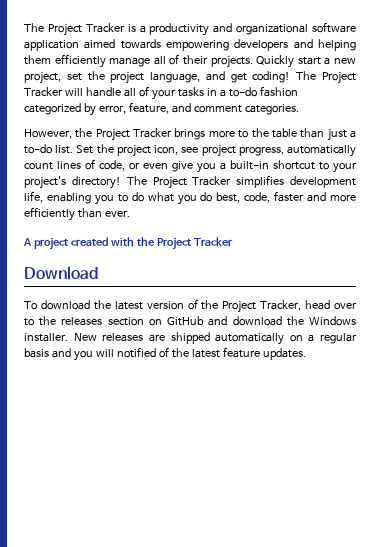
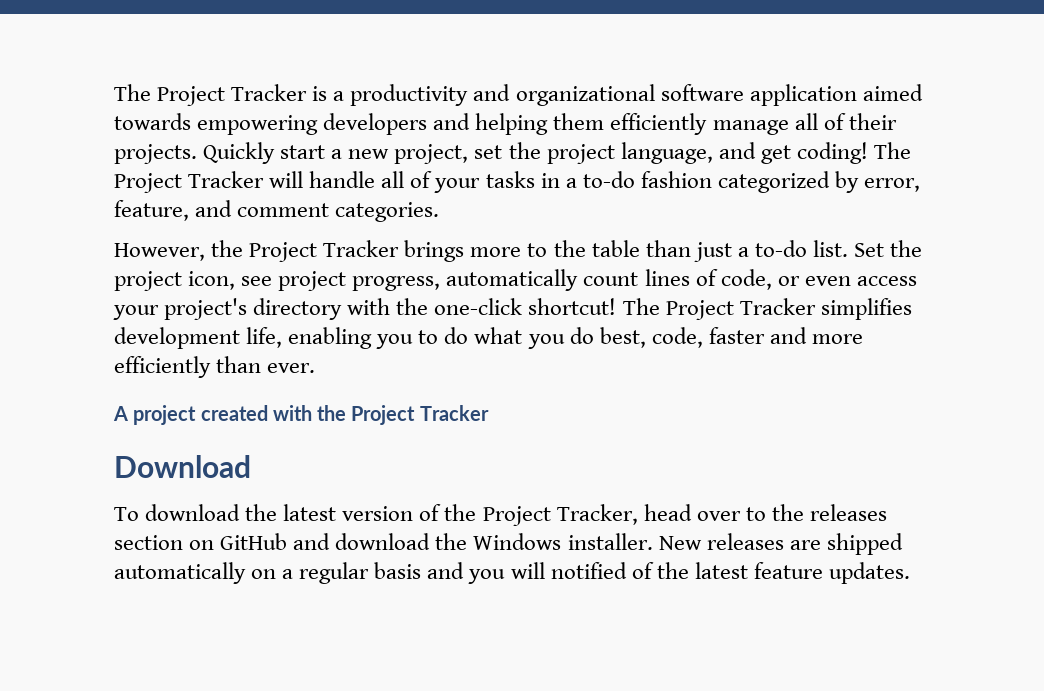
[172,160,357,173] [24,176,121,189] give you a built-in shortcut to your project's directory! -> [856,276,917,286] [113,298,617,320] access your project's directory with the one-click shortcut!

